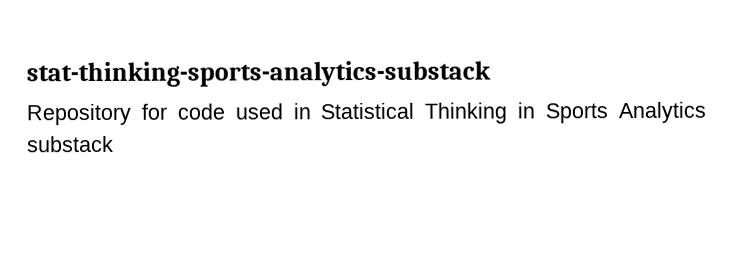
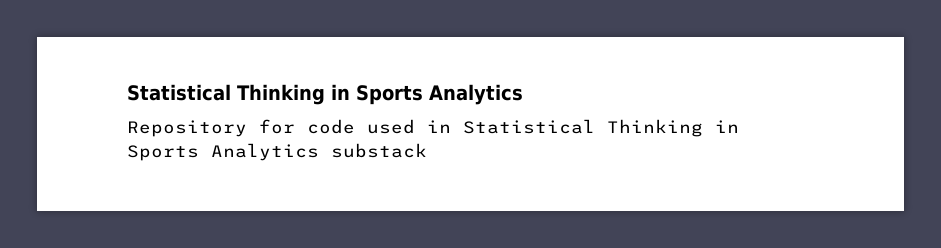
[26,60,491,88] stat-thinking-sports-analytics-substack -> [127,84,523,105] Statistical Thinking in Sports Analytics

